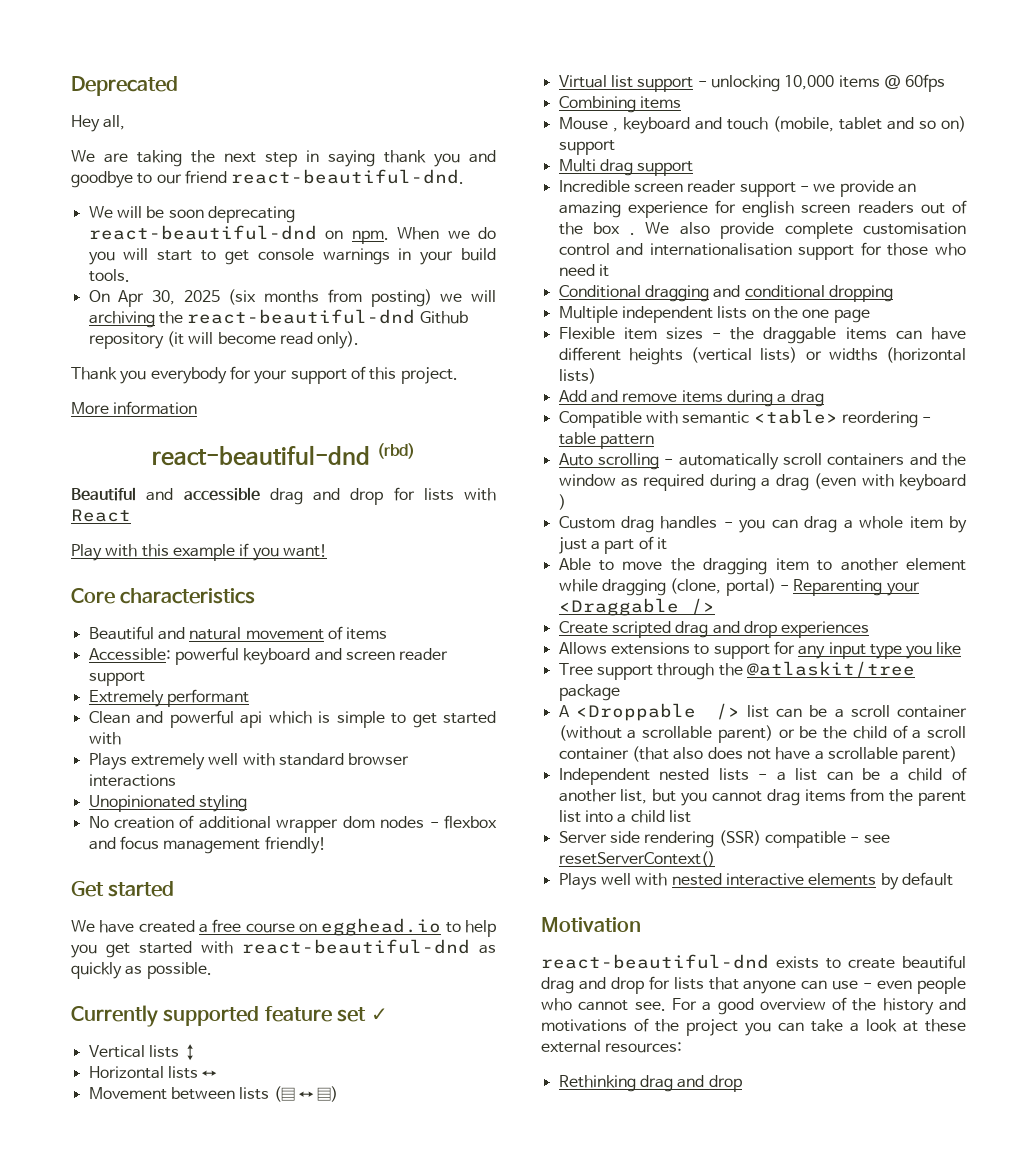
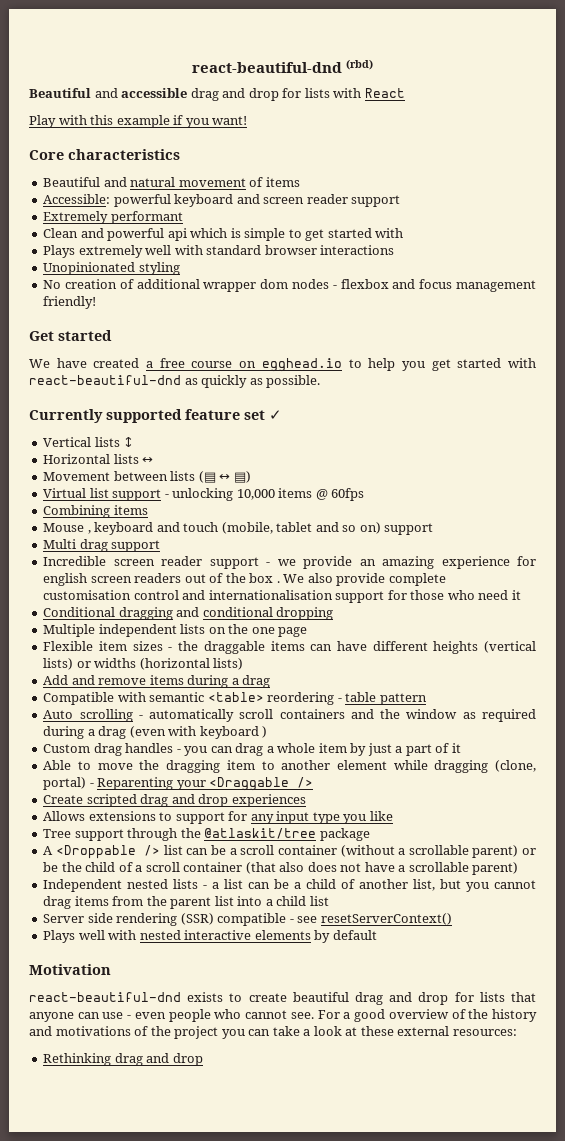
[71,76,178,96] [71,115,126,132] [71,150,496,167] [71,169,465,188] [88,206,295,223] [88,225,497,244] [88,248,496,265] [88,269,130,282] [88,289,496,307] [88,309,468,328] [88,331,360,349] [71,366,458,384] [71,401,198,415] Deprecated // Hey all, // We are taking the next step in saying thank you and goodbye to our friend react-beautiful-dnd. // We will be soon deprecating react-beautiful-dnd on npm. When we do you will start to get console warnings in your build tools. // On Apr 30, 2025 (six months from posting) we will archiving the react-beautiful-dnd Github repository (it will become read only). // Thank you everybody for your support of this project. // More information // -> (191, 67) none

